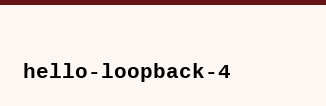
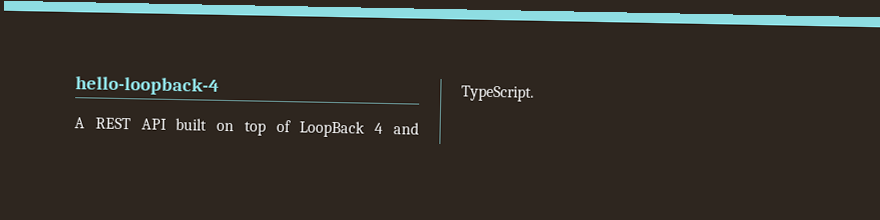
(231, 72) none -> [74,117,419,138] [461,85,534,102] // A REST API built on top of LoopBack 4 and TypeScript.

